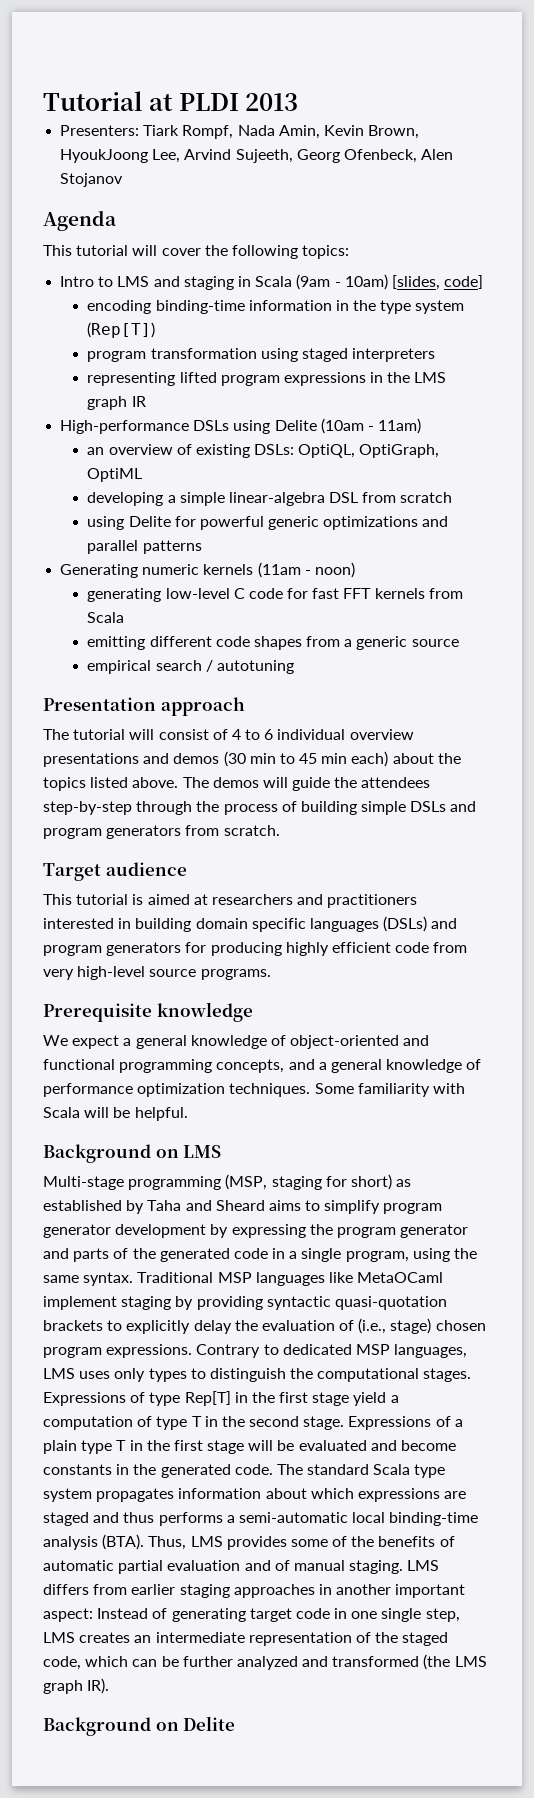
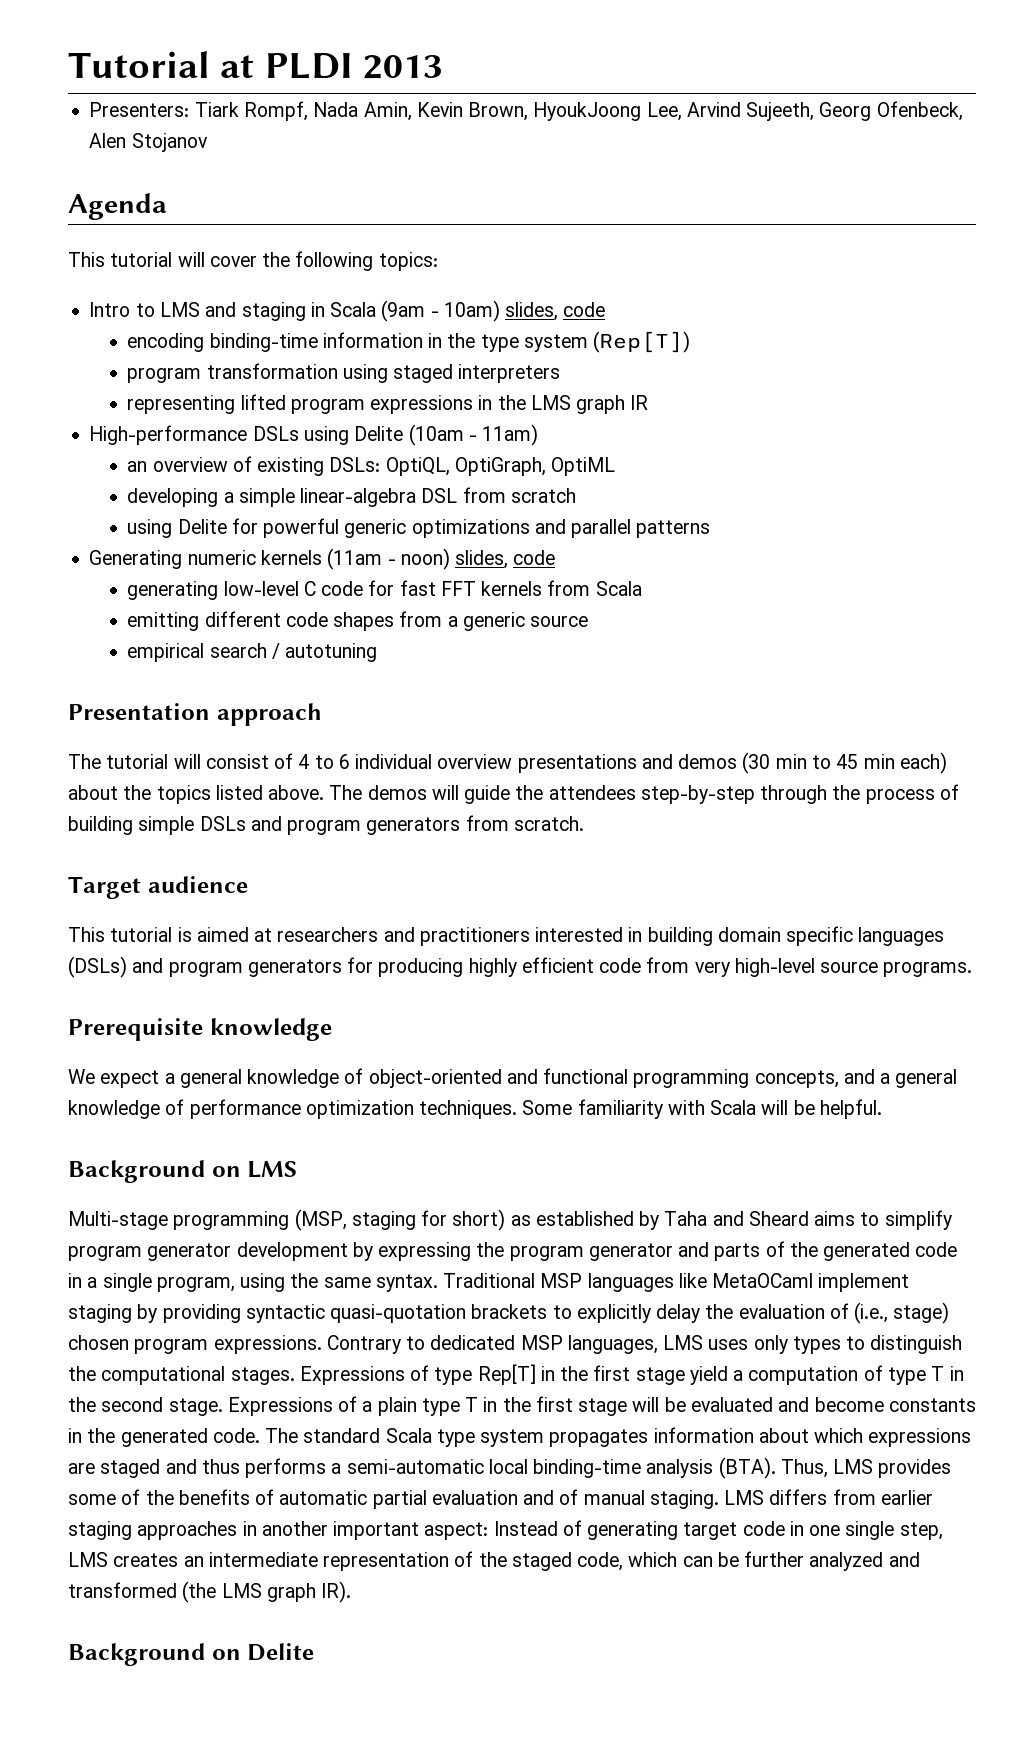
[391,275,484,290] [slides, code] -> [505,302,606,321] slides, code
(355, 570) none -> [455,550,556,569] slides, code

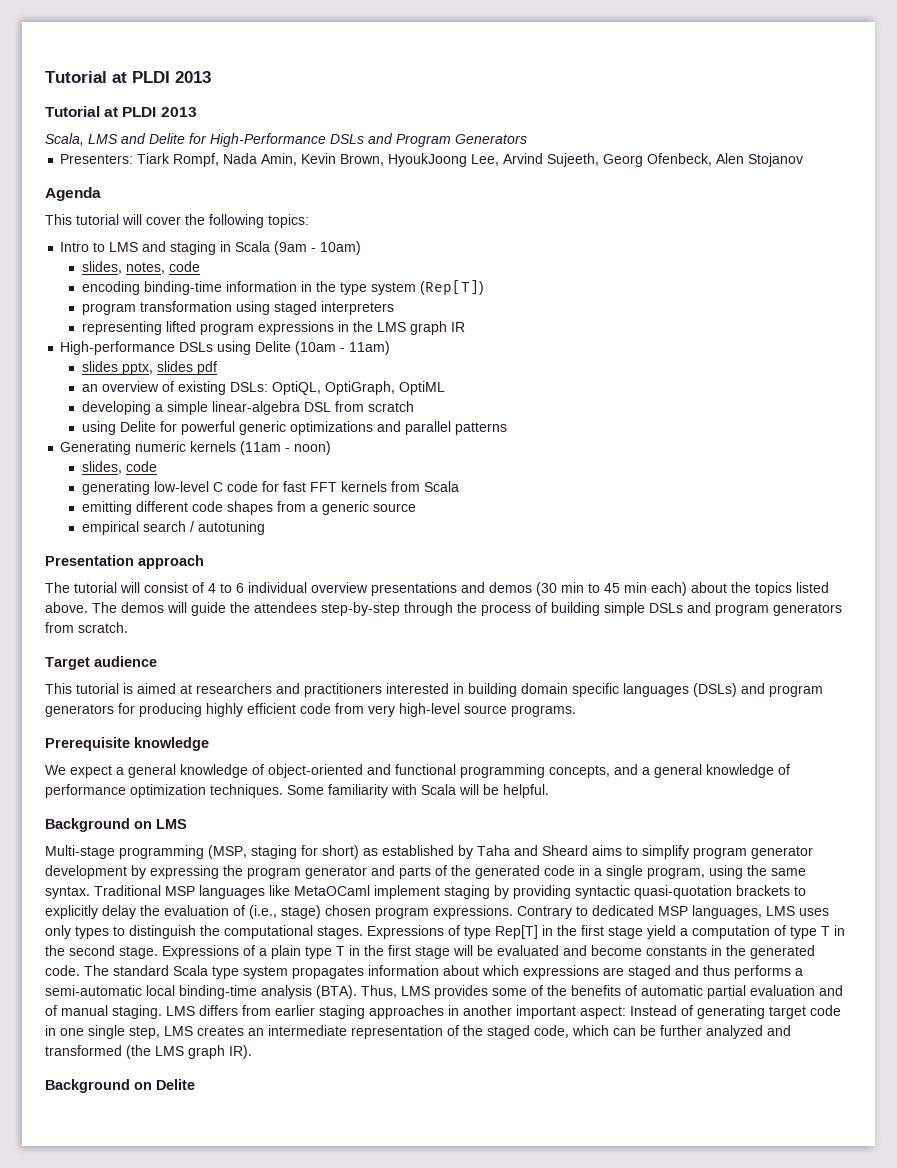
[68,51,444,79] Tutorial at PLDI 2013 -> [45,71,211,83] [45,106,197,117] [45,133,527,147] Tutorial at PLDI 2013 // Tutorial at PLDI 2013 // Scala, LMS and Delite for High-Performance DSLs and Program Generators
[505,302,559,321] slides, -> [82,261,166,274] // slides, notes,
(539, 435) none -> [82,361,218,375] // slides pptx, slides pdf
(450, 559) none -> (332, 448) //

